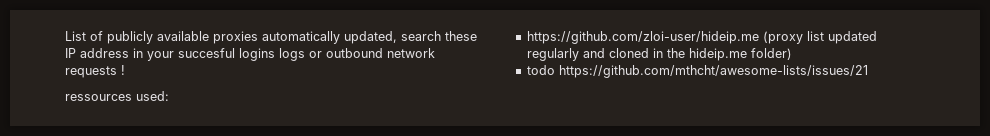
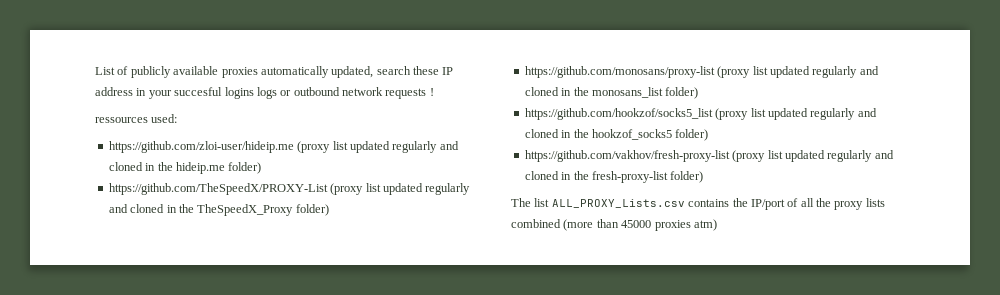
[526,65,868,78] todo https://github.com/mthcht/awesome-lists/issues/21 -> [108,183,471,195] [108,204,329,216] [524,66,879,78] [524,87,699,99] [524,108,877,120] [524,129,709,141] [524,150,894,162] [524,171,704,183] [511,198,885,210] [511,219,717,231] https://github.com/TheSpeedX/PROXY-List (proxy list updated regularly and cloned in the TheSpeedX_Proxy folder) // https://github.com/monosans/proxy-list (proxy list updated regularly and cloned in the monosans_list folder) // https://github.com/hookzof/socks5_list (proxy list updated regularly and cloned in the hookzof_socks5 folder) // https://github.com/vakhov/fresh-proxy-list (proxy list updated regularly and cloned in the fresh-proxy-list folder) // The list ALL_PROXY_Lists.csv contains the IP/port of all the proxy lists combined (more than 45000 proxies atm)

